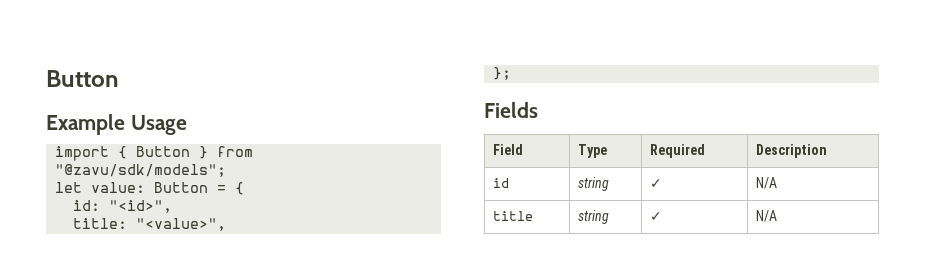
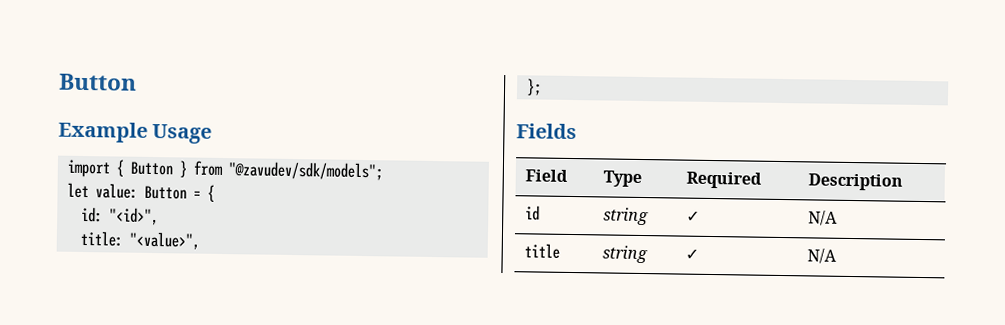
[55,164,227,177] "@zavu/sdk/models"; -> [227,161,383,181] "@zavudev/sdk/models";

